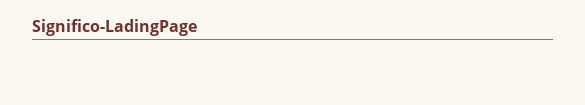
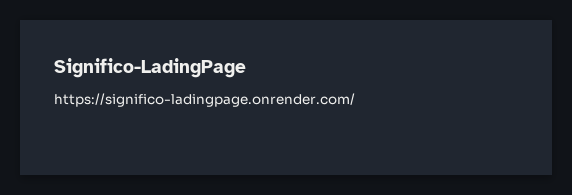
(197, 27) none -> [54,93,355,107] // https://significo-ladingpage.onrender.com/

